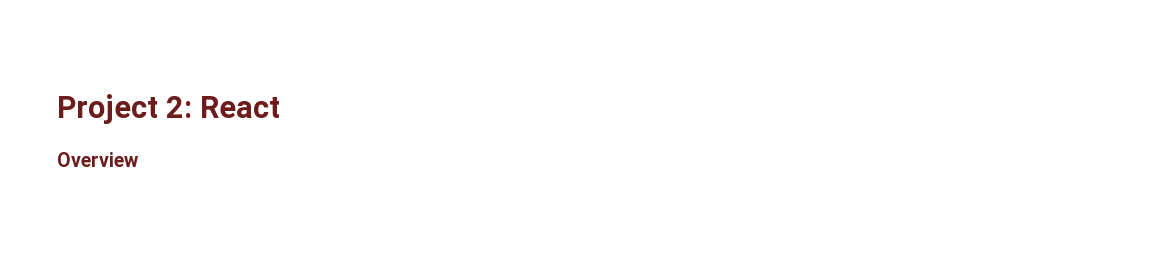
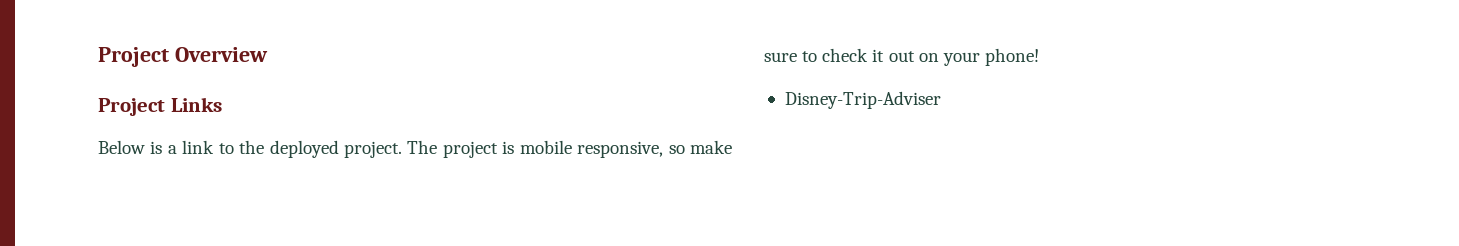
[57,94,281,124] [57,152,139,167] Project 2: React // Overview -> [98,47,268,67] [98,97,222,116] [98,140,733,158] [764,48,1039,66] [784,91,941,109] Project Overview // Project Links // Below is a link to the deployed project. The project is mobile responsive, so make sure to check it out on your phone! // Disney-Trip-Adviser

